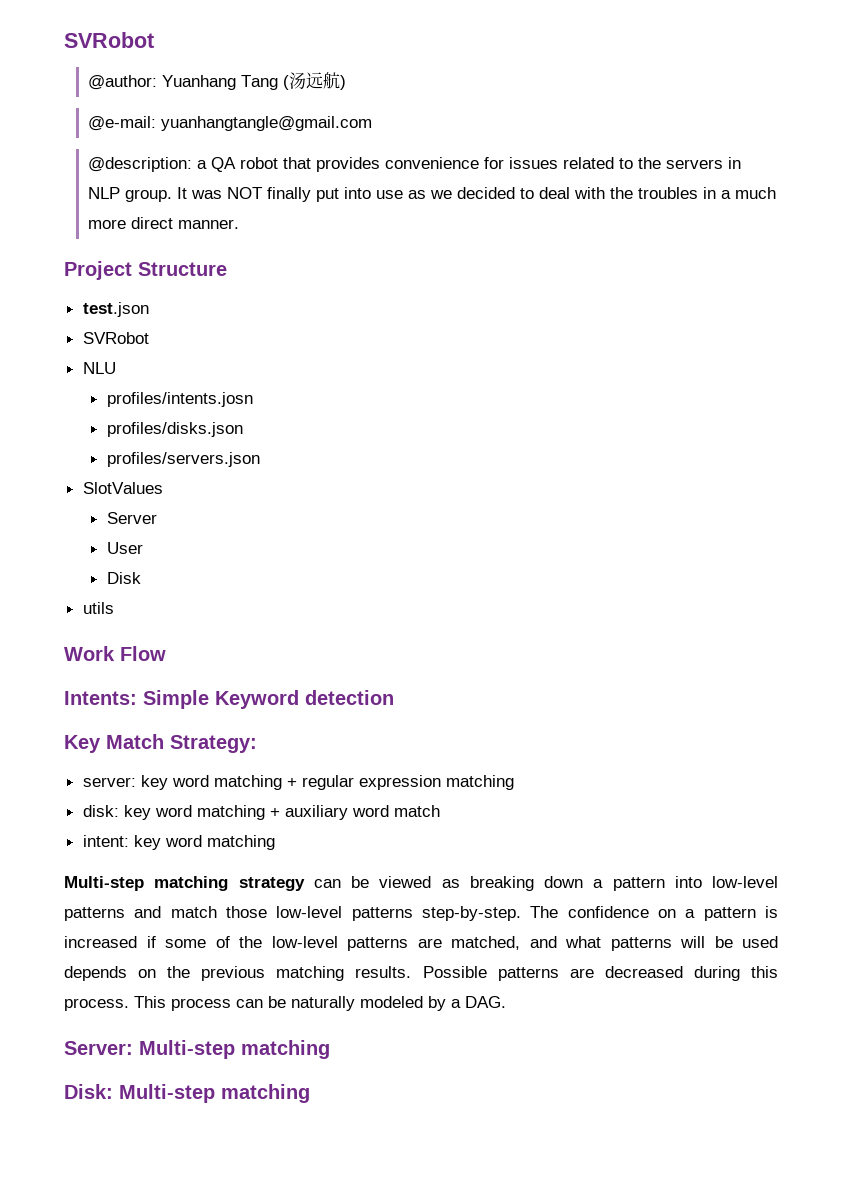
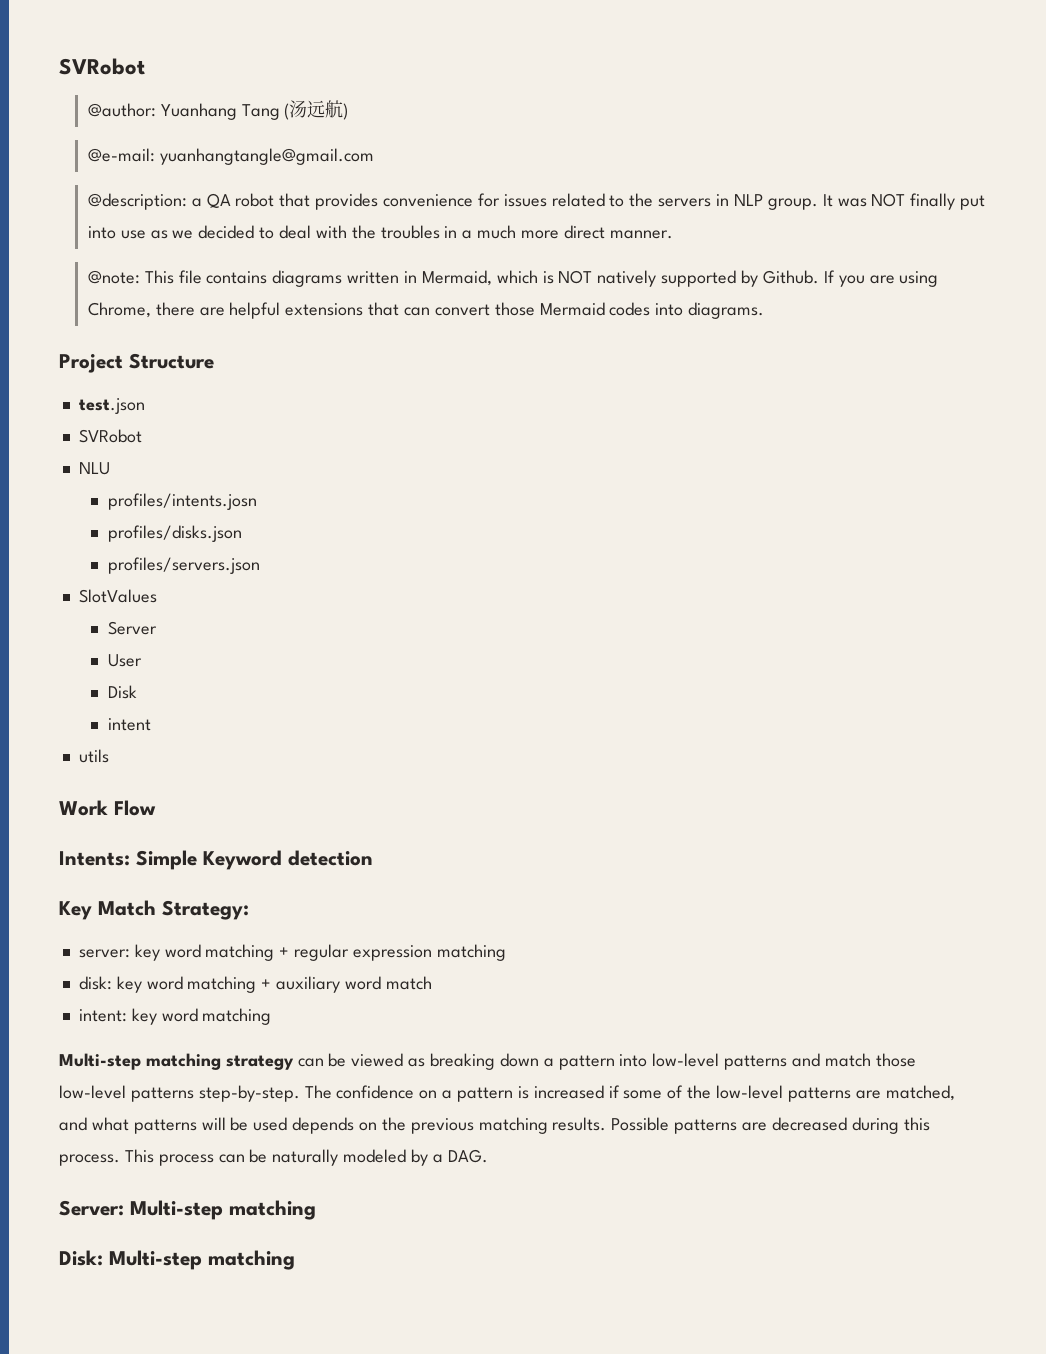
(240, 224) none -> [87,270,939,287] [87,302,765,319] // @note: This file contains diagrams written in Mermaid, which is NOT natively supported by Github. If you are using Chrome, there are helpful extensions that can convert those Mermaid codes into diagrams.
(141, 578) none -> [107,718,151,731] // intent

